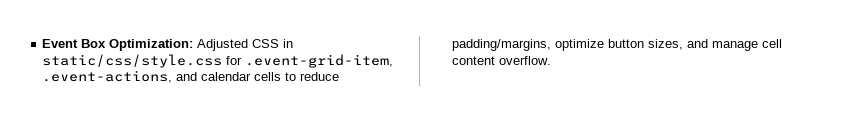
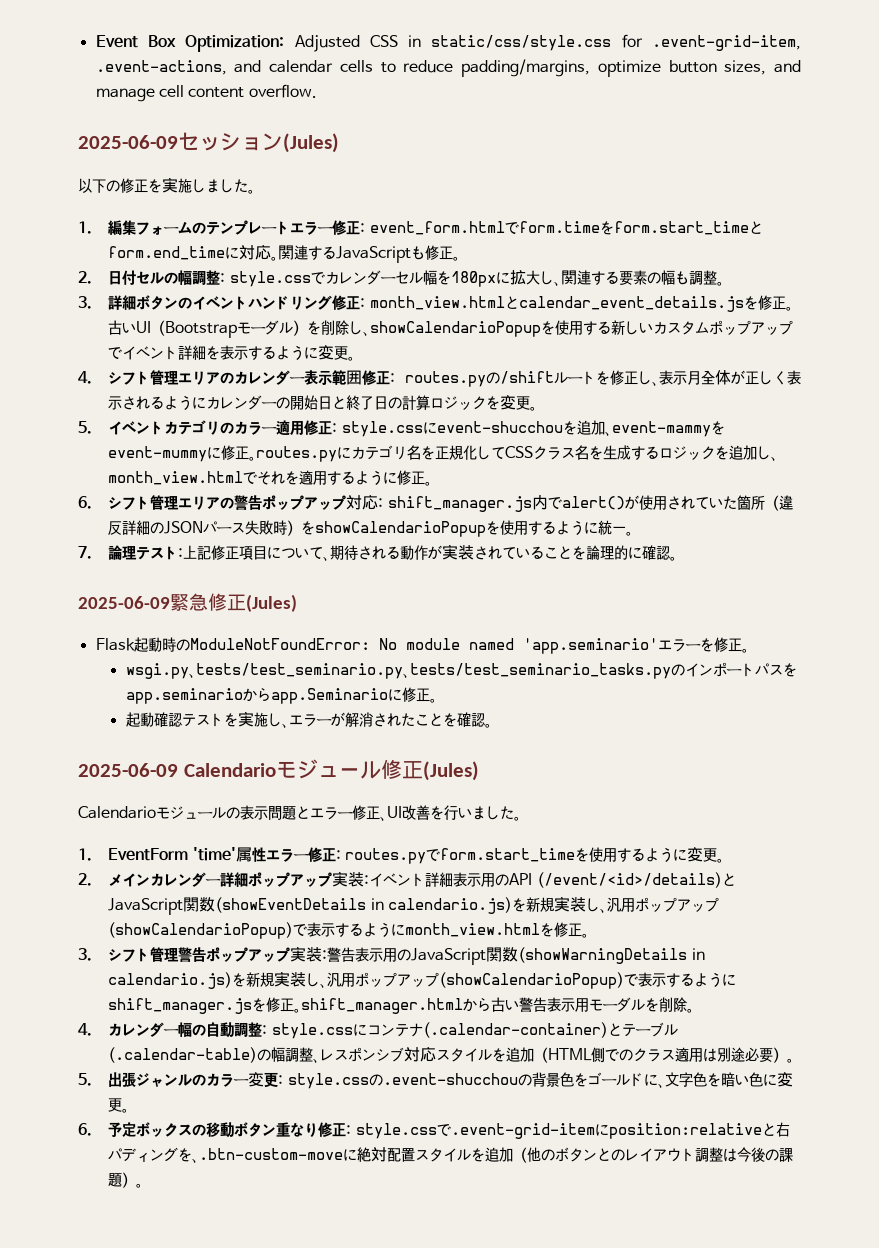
(552, 60) none -> [78,132,339,153] [78,177,255,194] [78,220,763,235] [108,245,461,263] [78,270,724,287] [78,295,793,312] [108,320,794,338] [108,345,356,361] [78,370,801,387] [108,395,538,411] [78,420,725,437] [108,445,779,462] [108,470,433,486] [78,495,793,512] [108,520,634,537] [78,544,678,561] [78,593,297,612] [95,637,749,654] [125,662,797,679] [125,687,437,704] [125,711,492,728] [78,759,479,781] [78,805,521,821] [78,847,724,864] [78,871,736,888] [108,896,719,915] [108,922,590,939] [78,946,705,965] [108,971,737,989] [108,997,695,1014] [78,1022,678,1039] [108,1047,795,1063] [78,1072,793,1089] [108,1098,130,1113] [78,1122,790,1139] [108,1147,794,1163] [108,1172,144,1188] // 2025-06-09セッション(Jules) // 以下の修正を実施しました。 // 1.編集フォームのテンプレートエラー修正: event_form.htmlでform.timeをform.start_timeとform.end_timeに対応。関連するJavaScriptも修正。 // 2.日付セルの幅調整: style.cssでカレンダーセル幅を180pxに拡大し、関連する要素の幅も調整。 // 3.詳細ボタンのイベントハンドリング修正: month_view.htmlとcalendar_event_details.jsを修正。古いUI（Bootstrapモーダル）を削除し、showCalendarioPopupを使用する新しいカスタムポップアップでイベント詳細を表示するように変更。 // 4.シフト管理エリアのカレンダー表示範囲修正: routes.pyの/shiftルートを修正し、表示月全体が正しく表示されるようにカレンダーの開始日と終了日の計算ロジックを変更。 // 5.イベントカテゴリのカラー適用修正: style.cssにevent-shucchouを追加、event-mammyをevent-mummyに修正。routes.pyにカテゴリ名を正規化してCSSクラス名を生成するロジックを追加し、month_view.htmlでそれを適用するように修正。 // 6.シフト管理エリアの警告ポップアップ対応: shift_manager.js内でalert()が使用されていた箇所（違反詳細のJSONパース失敗時）をshowCalendarioPopupを使用するように統一。 // 7.論理テスト:上記修正項目について、期待される動作が実装されていることを論理的に確認。 // 2025-06-09緊急修正(Jules) // Flask起動時のModuleNotFoundError: No module named 'app.seminario'エラーを修正。 // wsgi.py、tests/test_seminario.py、tests/test_seminario_tasks.pyのインポートパスをapp.seminarioからapp.Seminarioに修正。 // 起動確認テストを実施し、エラーが解消されたことを確認。 // 2025-06-09 Calendarioモジュール修正(Jules) // Calendarioモジュールの表示問題とエラー修正、UI改善を行いました。 // 1. EventForm 'time'属性エラー修正: routes.pyでform.start_timeを使用するように変更。 // 2.メインカレンダー詳細ポップアップ実装:イベント詳細表示用のAPI (/event/<id>/details)とJavaScript関数(showEventDetails in calendario.js)を新規実装し、汎用ポップアップ(showCalendarioPopup)で表示するようにmonth_view.htmlを修正。 // 3.シフト管理警告ポップアップ実装:警告表示用のJavaScript関数(showWarningDetails in calendario.js)を新規実装し、汎用ポップアップ(showCalendarioPopup)で表示するようにshift_manager.jsを修正。shift_manager.htmlから古い警告表示用モーダルを削除。 // 4.カレンダー幅の自動調整: style.cssにコンテナ(.calendar-container)とテーブル(.calendar-table)の幅調整、レスポンシブ対応スタイルを追加（HTML側でのクラス適用は別途必要）。 // 5.出張ジャンルのカラー変更: style.cssの.event-shucchouの背景色をゴールドに、文字色を暗い色に変更。 // 6.予定ボックスの移動ボタン重なり修正: style.cssで.event-grid-itemにposition:relativeと右パディングを、.btn-custom-moveに絶対配置スタイルを追加（他のボタンとのレイアウト調整は今後の課題）。

